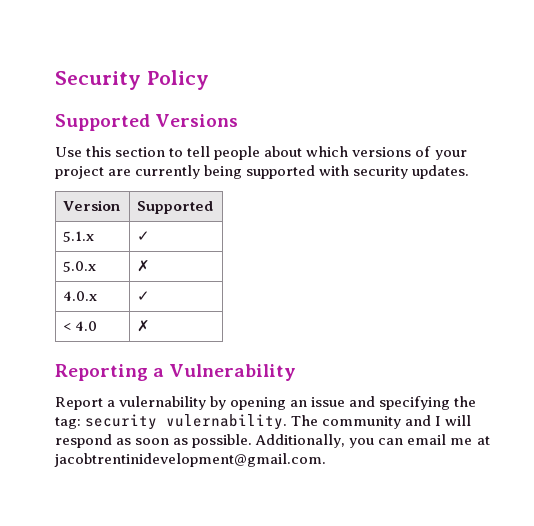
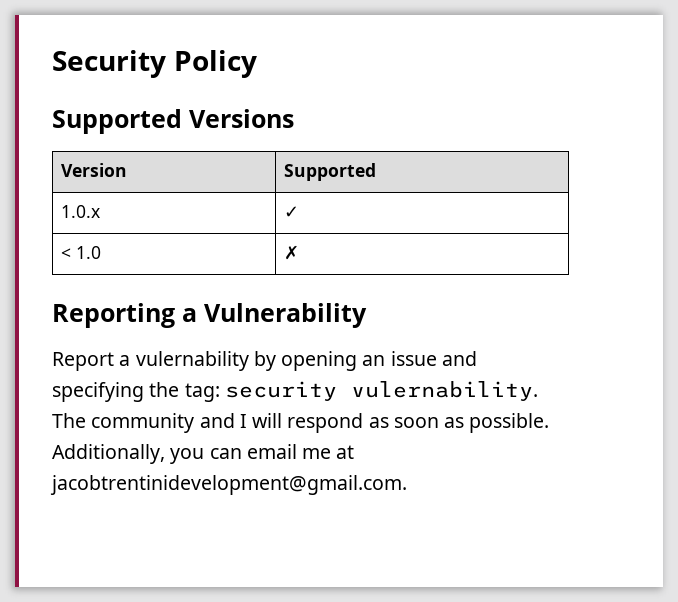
[55,146,467,160] [55,165,470,179] [63,200,121,211] [137,201,214,214] [63,231,95,242] [137,231,151,241] [63,261,97,272] [137,260,151,272] [63,291,98,301] // Use this section to tell people about which versions of your project are currently being supported with security updates. // Version | Supported // 5.1.x | ✓ // 5.0.x | ✗ // 4.0.x -> [60,163,127,177] [283,163,376,181] [60,205,100,218] // Version | Supported // 1.0.x
[75,321,98,331] 4.0 -> [75,246,101,259] 1.0

